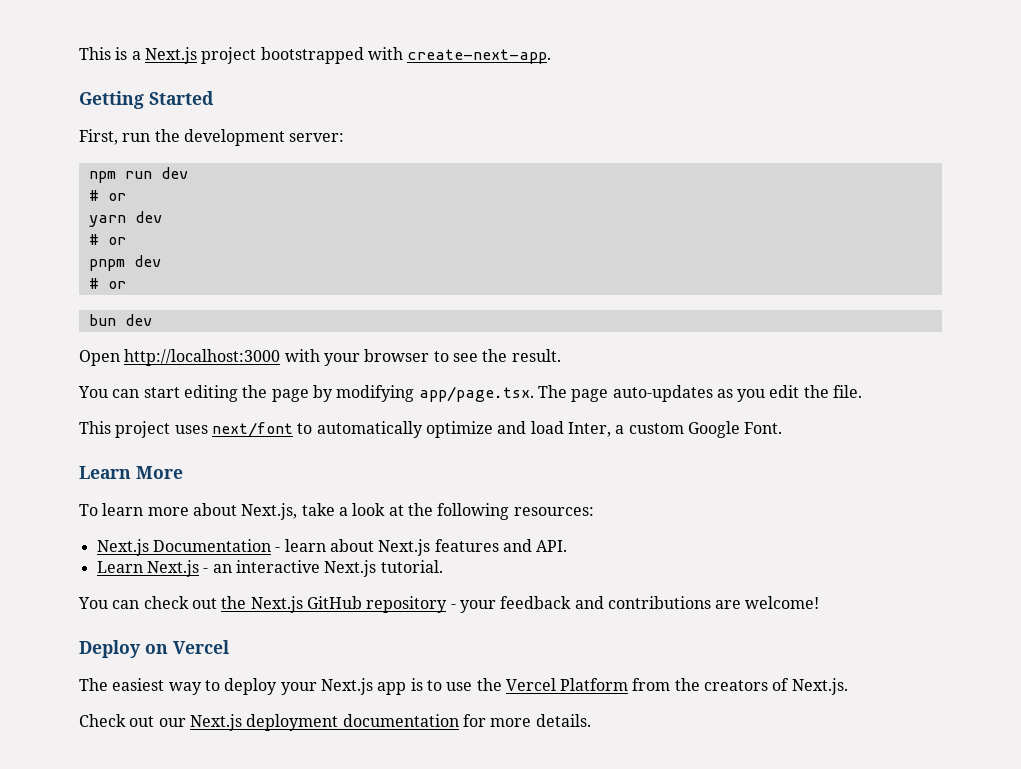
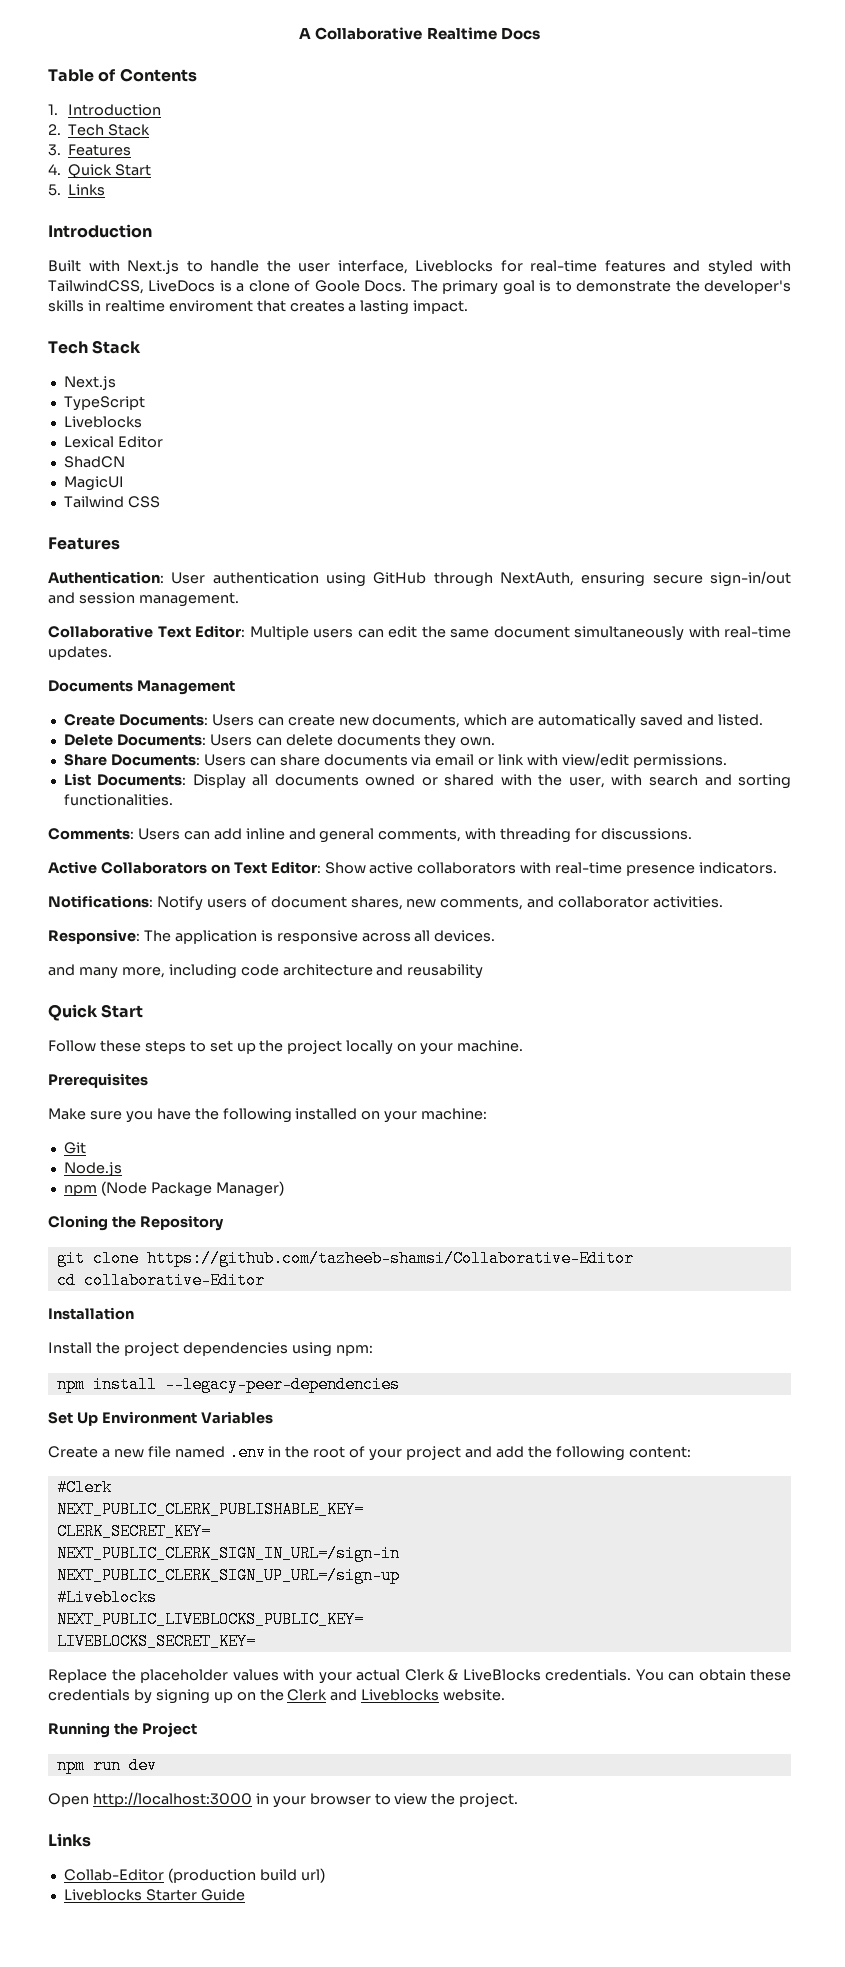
[79,47,552,64] [79,91,214,109] [79,129,345,146] [88,167,188,183] [88,190,126,201] [88,211,162,227] [88,234,126,245] [88,255,161,271] [88,278,126,289] [88,314,116,326] This is a Next.js project bootstrapped with create-next-app. // Getting Started // First, run the development server: // npm run dev // # or // yarn dev // # or // pnpm dev // # or // bun -> [299,27,540,40] [48,68,197,82] [48,104,161,116] [48,124,151,136] [48,144,132,156] [48,164,152,179] [48,184,106,196] [48,224,152,238] [48,260,791,275] [48,280,791,295] [48,300,469,315] [48,340,142,354] [63,376,116,390] [63,396,145,411] [63,416,142,428] [63,436,163,448] [63,456,125,468] [63,476,124,491] [63,496,160,508] [48,537,120,550] [48,571,791,587] [48,592,239,607] [48,625,791,641] [48,646,112,660] [48,680,235,695] [63,714,763,729] [63,734,496,749] [63,753,727,768] [63,773,791,789] [63,794,173,806] [48,828,693,843] [48,861,778,876] [48,895,724,911] [48,929,496,944] [48,964,484,979] [48,1004,144,1021] [48,1040,524,1055] [48,1073,148,1088] [48,1108,488,1123] [63,1142,86,1154] [63,1162,122,1176] [63,1181,284,1197] [48,1215,224,1231] [56,1250,634,1267] [56,1272,265,1289] [48,1307,134,1320] [48,1342,373,1357] [56,1376,400,1393] [48,1411,273,1426] [48,1444,691,1461] [56,1479,112,1496] [56,1501,364,1518] [56,1523,211,1540] [56,1545,400,1562] [56,1567,400,1584] [56,1589,157,1606] [56,1611,364,1628] [56,1633,256,1650] [48,1669,791,1684] [48,1689,506,1704] [48,1722,197,1738] [56,1757,121,1774] A Collaborative Realtime Docs // Table of Contents // 1. Introduction // 2. Tech Stack // 3. Features // 4. Quick Start // 5. Links // Introduction // Built with Next.js to handle the user interface, Liveblocks for real-time features and styled with TailwindCSS, LiveDocs is a clone of Goole Docs. The primary goal is to demonstrate the developer's skills in realtime enviroment that creates a lasting impact. // Tech Stack // Next.js // TypeScript // Liveblocks // Lexical Editor // ShadCN // MagicUI // Tailwind CSS // Features // Authentication: User authentication using GitHub through NextAuth, ensuring secure sign-in/out and session management. // Collaborative Text Editor: Multiple users can edit the same document simultaneously with real-time updates. // Documents Management // Create Documents: Users can create new documents, which are automatically saved and listed. // Delete Documents: Users can delete documents they own. // Share Documents: Users can share documents via email or link with view/edit permissions. // List Documents: Display all documents owned or shared with the user, with search and sorting functionalities. // Comments: Users can add inline and general comments, with threading for discussions. // Active Collaborators on Text Editor: Show active collaborators with real-time presence indicators. // Notifications: Notify users of document shares, new comments, and collaborator activities. // Responsive: The application is responsive across all devices. // and many more, including code architecture and reusability // Quick Start // Follow these steps to set up the project locally on your machine. // Prerequisites // Make sure you have the following installed on your machine: // Git // Node.js // npm (Node Package Manager) // Cloning the Repository // git clone https://github.com/tazheeb-shamsi/Collaborative-Editor // cd collaborative-Editor // Installation // Install the project dependencies using npm: // npm install --legacy-peer-dependencies // Set Up Environment Variables // Create a new file named .env in the root of your project and add the following content: // #Clerk // NEXT_PUBLIC_CLERK_PUBLISHABLE_KEY= // CLERK_SECRET_KEY= // NEXT_PUBLIC_CLERK_SIGN_IN_URL=/sign-in // NEXT_PUBLIC_CLERK_SIGN_UP_URL=/sign-up // #Liveblocks // NEXT_PUBLIC_LIVEBLOCKS_PUBLIC_KEY= // LIVEBLOCKS_SECRET_KEY= // Replace the placeholder values with your actual Clerk & LiveBlocks credentials. You can obtain these credentials by signing up on the Clerk and Liveblocks website. // Running the Project // npm run
[284,349,320,362] with -> [255,1793,269,1804] in
[452,349,561,362] [78,385,863,402] [79,421,783,438] [79,466,183,479] [79,503,594,520] [96,539,568,556] [96,560,443,577] [78,596,820,613] [79,640,229,658] [79,678,848,695] [79,714,591,731] see the result. // You can start editing the page by modifying app/page.tsx. The page auto-updates as you edit the file. // This project uses next/font to automatically optimize and load Inter, a custom Google Font. // Learn More // To learn more about Next.js, take a look at the following resources: // Next.js Documentation - learn about Next.js features and API. // Learn Next.js - an interactive Next.js tutorial. // You can check out the Next.js GitHub repository - your feedback and contributions are welcome! // Deploy on Vercel // The easiest way to deploy your Next.js app is to use the Vercel Platform from the creators of Next.js. // Check out our Next.js deployment documentation for more details. -> [394,1793,519,1807] [48,1833,91,1847] [63,1868,325,1883] [63,1889,245,1901] view the project. // Links // Collab-Editor (production build url) // Liveblocks Starter Guide

